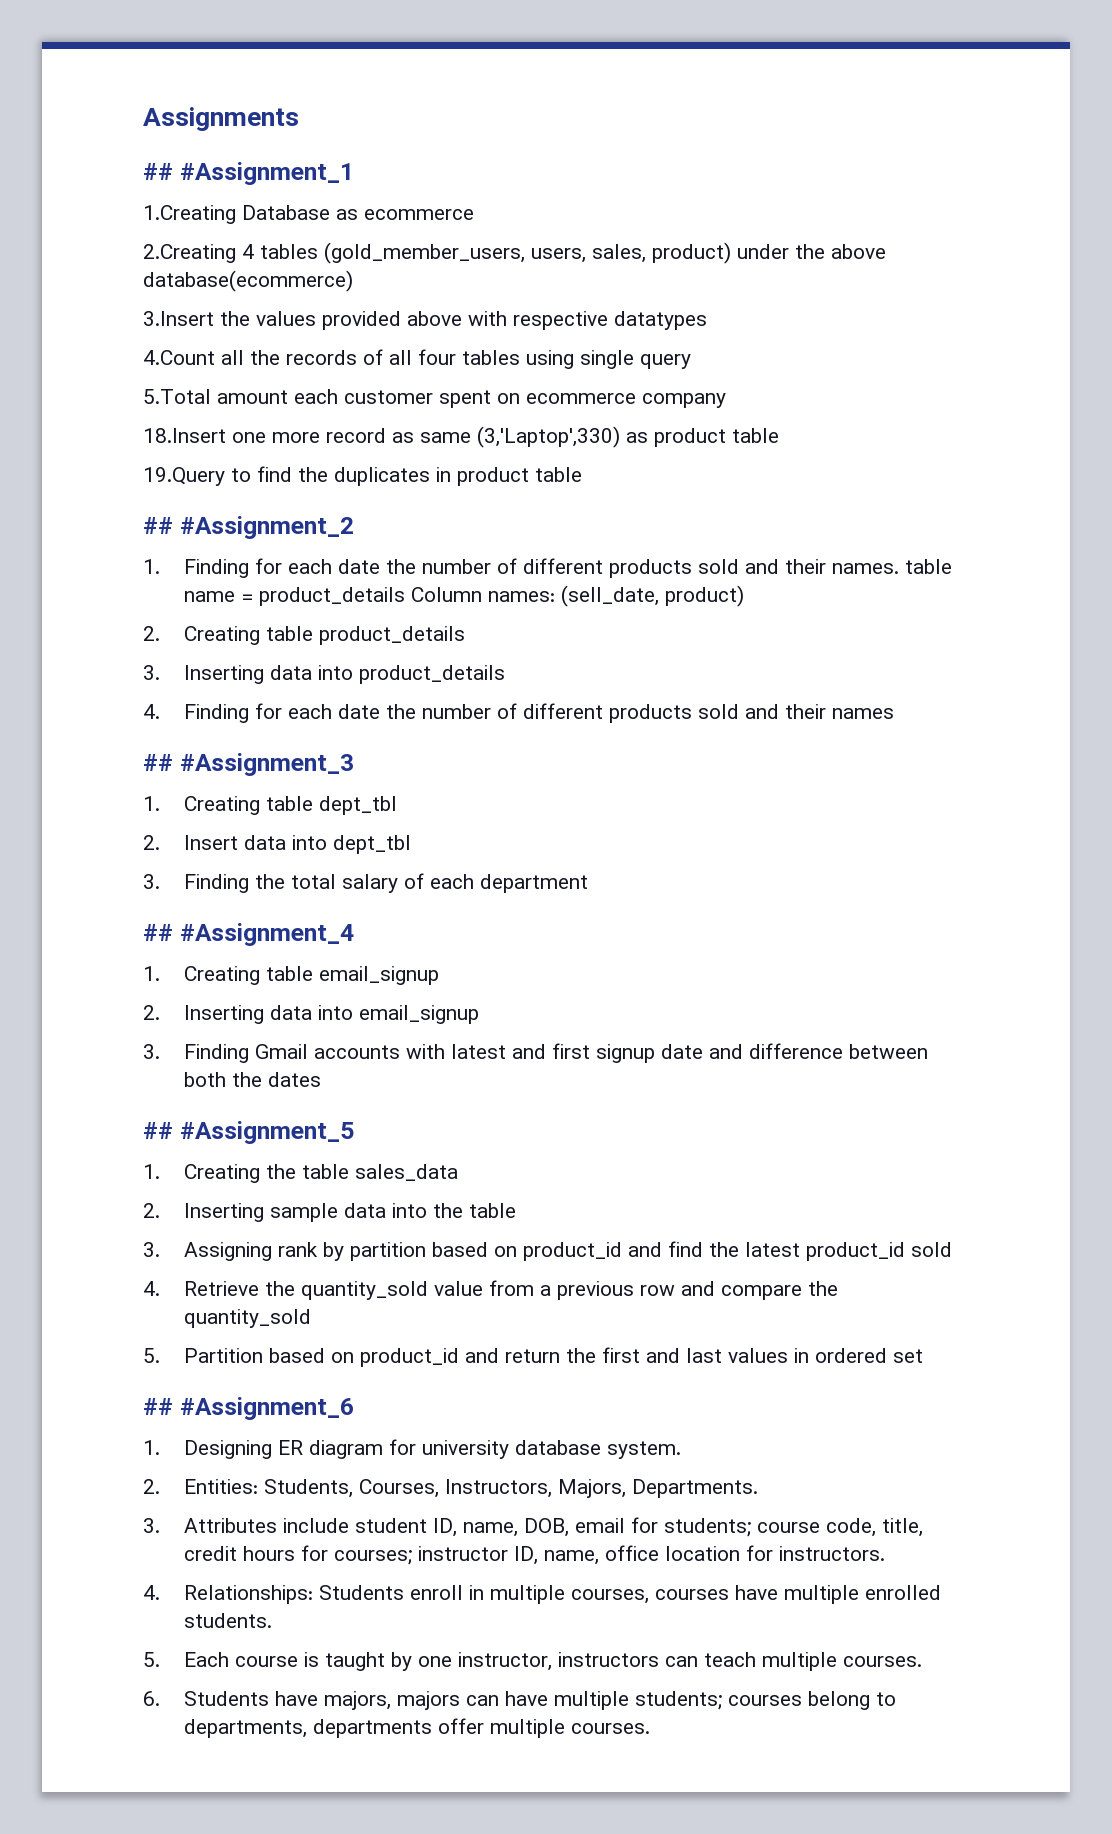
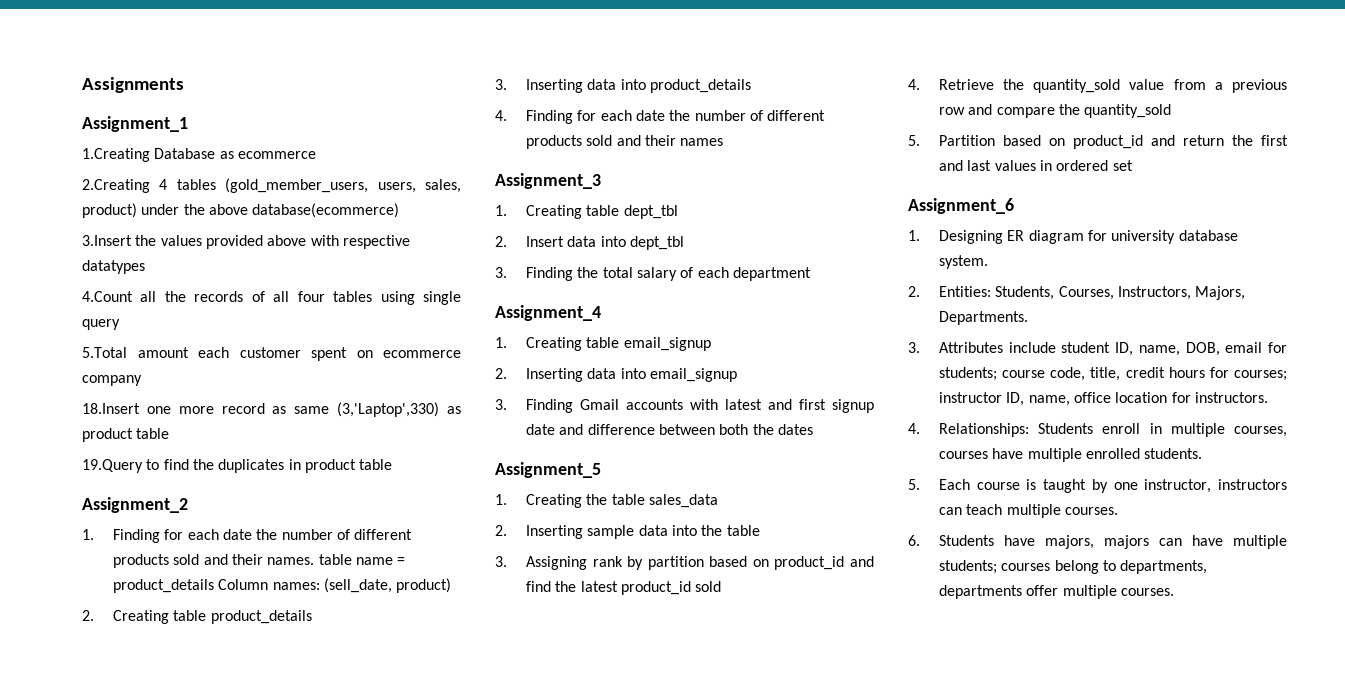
[143,162,354,185] ## #Assignment_1 -> [82,116,188,132] Assignment_1
[143,516,354,539] ## #Assignment_2 -> [82,497,188,513] Assignment_2
[143,753,354,776] ## #Assignment_3 -> [495,173,601,189] Assignment_3
[143,923,354,946] ## #Assignment_4 -> [495,305,601,321] Assignment_4
[143,1121,354,1144] ## #Assignment_5 -> [495,462,601,478] Assignment_5
[143,1397,354,1420] ## #Assignment_6 -> [908,198,1014,214] Assignment_6

